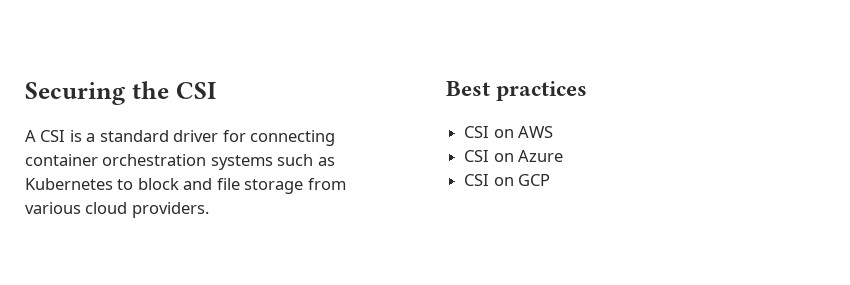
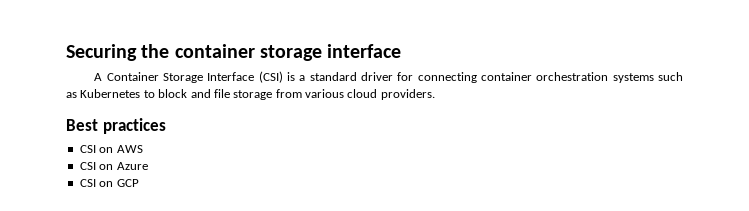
[175,82,216,99] [25,130,66,142] CSI // A CSI -> [174,44,402,61] [94,71,283,83] container storage interface // A Container Storage Interface (CSI)

